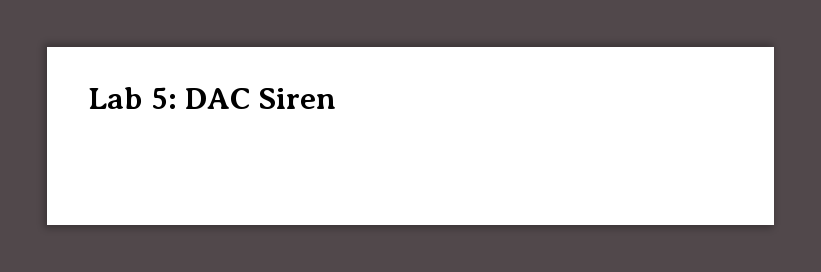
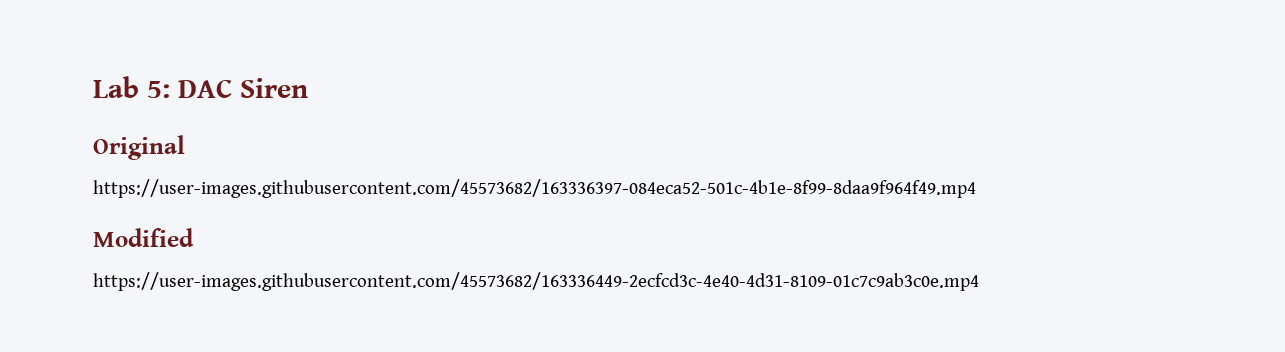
(336, 98) none -> [93,135,185,160] [93,179,976,198] [93,228,194,247] [93,272,979,291] // Original // https://user-images.githubusercontent.com/45573682/163336397-084eca52-501c-4b1e-8f99-8daa9f964f49.mp4 // Modified // https://user-images.githubusercontent.com/45573682/163336449-2ecfcd3c-4e40-4d31-8109-01c7c9ab3c0e.mp4

